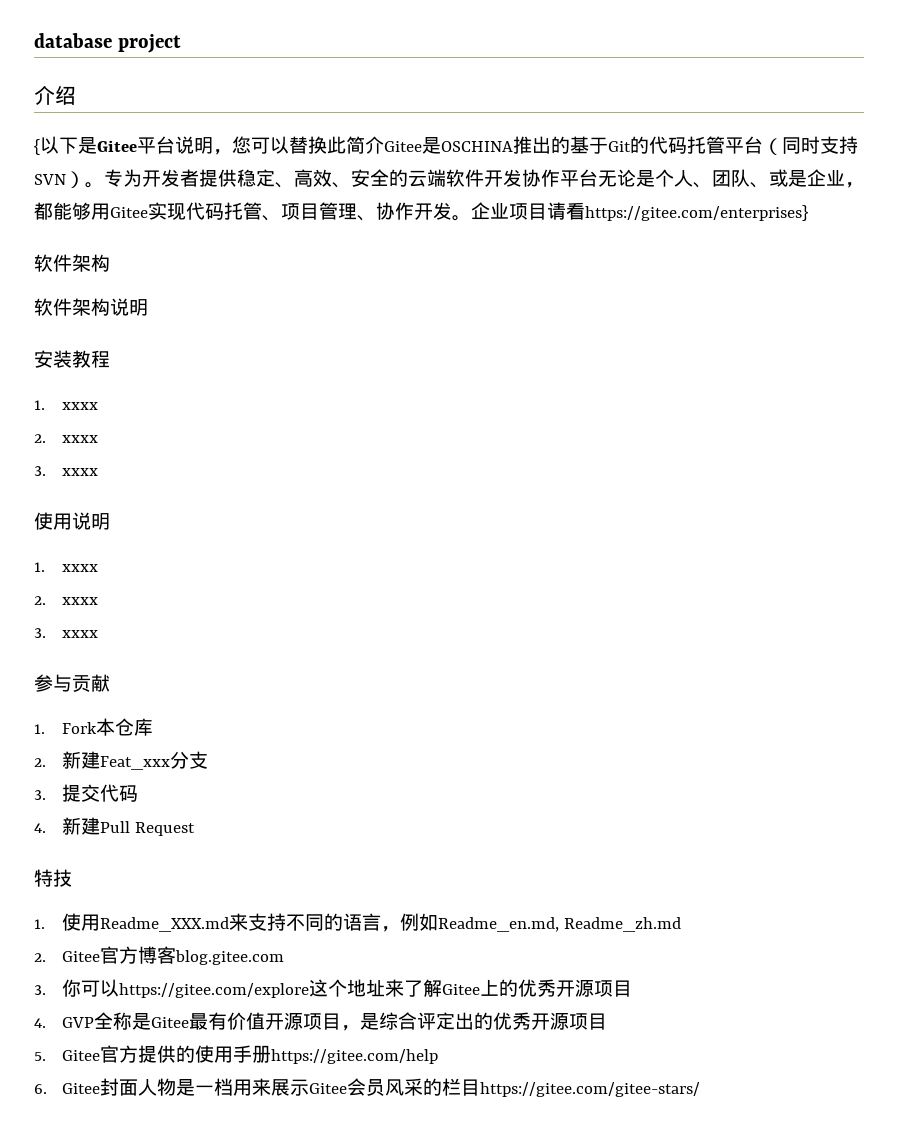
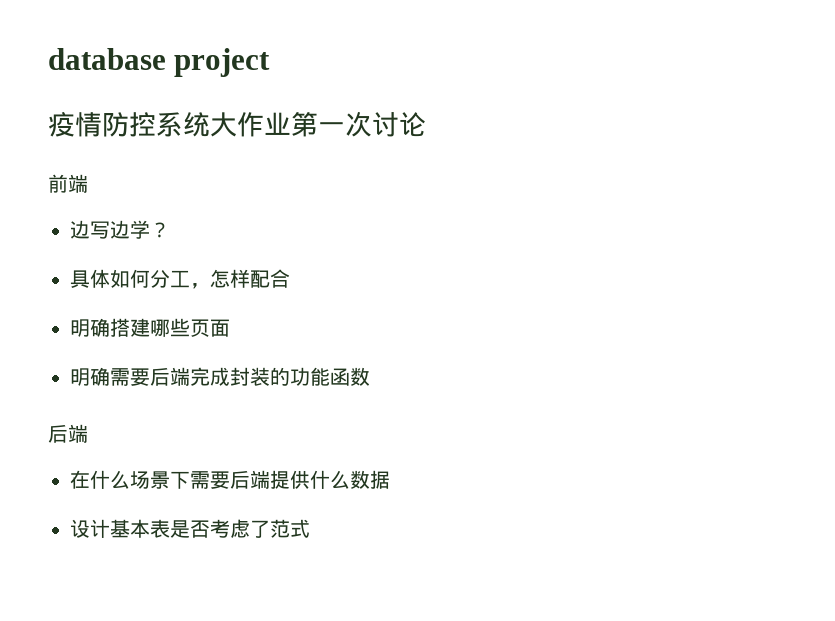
[34,86,76,105] [34,136,858,155] [34,169,864,188] [34,202,808,221] [34,254,110,272] [34,298,148,316] [34,350,110,368] [34,400,99,410] [34,434,99,443] [34,466,99,476] [34,512,110,530] [34,562,99,572] [34,596,99,605] [34,628,99,638] [34,674,110,692] [34,718,154,736] [34,751,209,770] [34,784,139,802] [34,817,196,836] [34,869,72,887] [34,913,682,932] [34,946,285,965] [34,979,633,998] [34,1012,608,1031] [34,1045,439,1064] [34,1078,701,1097] 介绍 // {以下是Gitee平台说明，您可以替换此简介Gitee是OSCHINA推出的基于Git的代码托管平台（同时支持SVN）。专为开发者提供稳定、高效、安全的云端软件开发协作平台无论是个人、团队、或是企业，都能够用Gitee实现代码托管、项目管理、协作开发。企业项目请看https://gitee.com/enterprises} // 软件架构 // 软件架构说明 // 安装教程 // 1. xxxx // 2. xxxx // 3. xxxx // 使用说明 // 1. xxxx // 2. xxxx // 3. xxxx // 参与贡献 // 1. Fork本仓库 // 2.新建Feat_xxx分支 // 3.提交代码 // 4.新建Pull Request // 特技 // 1.使用Readme_XXX.md来支持不同的语言，例如Readme_en.md, Readme_zh.md // 2. Gitee官方博客blog.gitee.com // 3.你可以https://gitee.com/explore这个地址来了解Gitee上的优秀开源项目 // 4. GVP全称是Gitee最有价值开源项目，是综合评定出的优秀开源项目 // 5. Gitee官方提供的使用手册https://gitee.com/help // 6. Gitee封面人物是一档用来展示Gitee会员风采的栏目https://gitee.com/gitee-stars/ -> [48,111,426,137] [48,174,88,193] [70,220,170,239] [70,269,290,289] [70,318,230,337] [70,367,370,386] [48,424,88,443] [70,470,390,489] [70,519,310,538] 疫情防控系统大作业第一次讨论 // 前端 // 边写边学？ // 具体如何分工，怎样配合 // 明确搭建哪些页面 // 明确需要后端完成封装的功能函数 // 后端 // 在什么场景下需要后端提供什么数据 // 设计基本表是否考虑了范式

